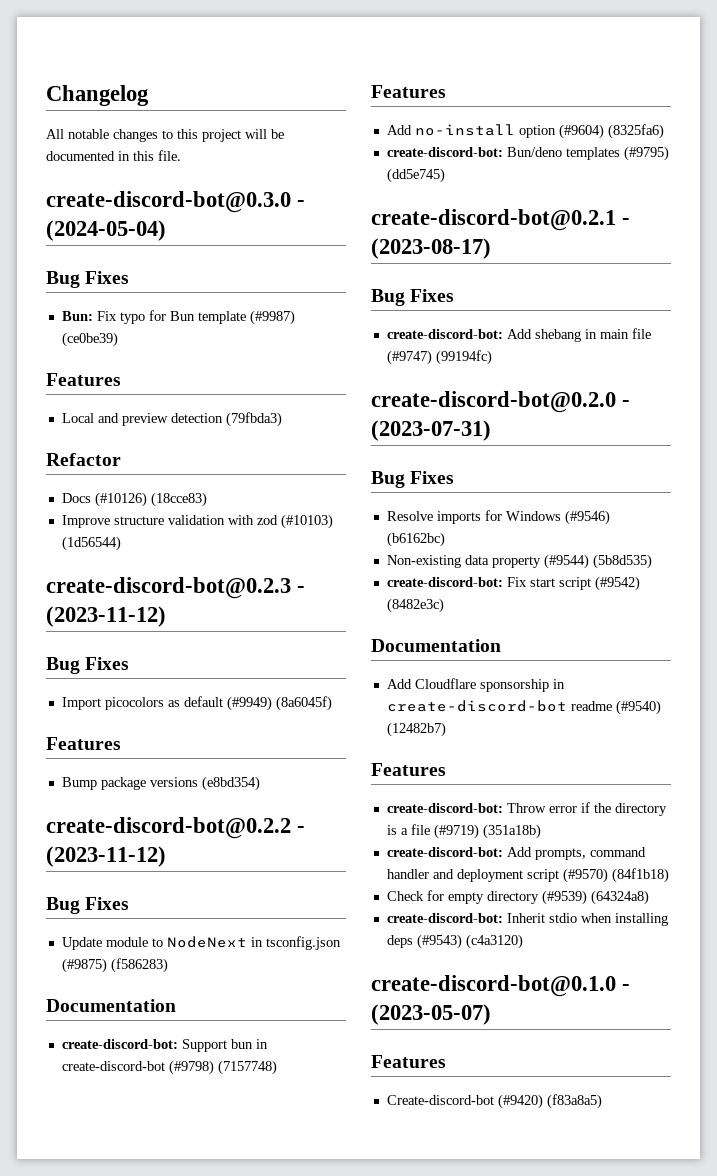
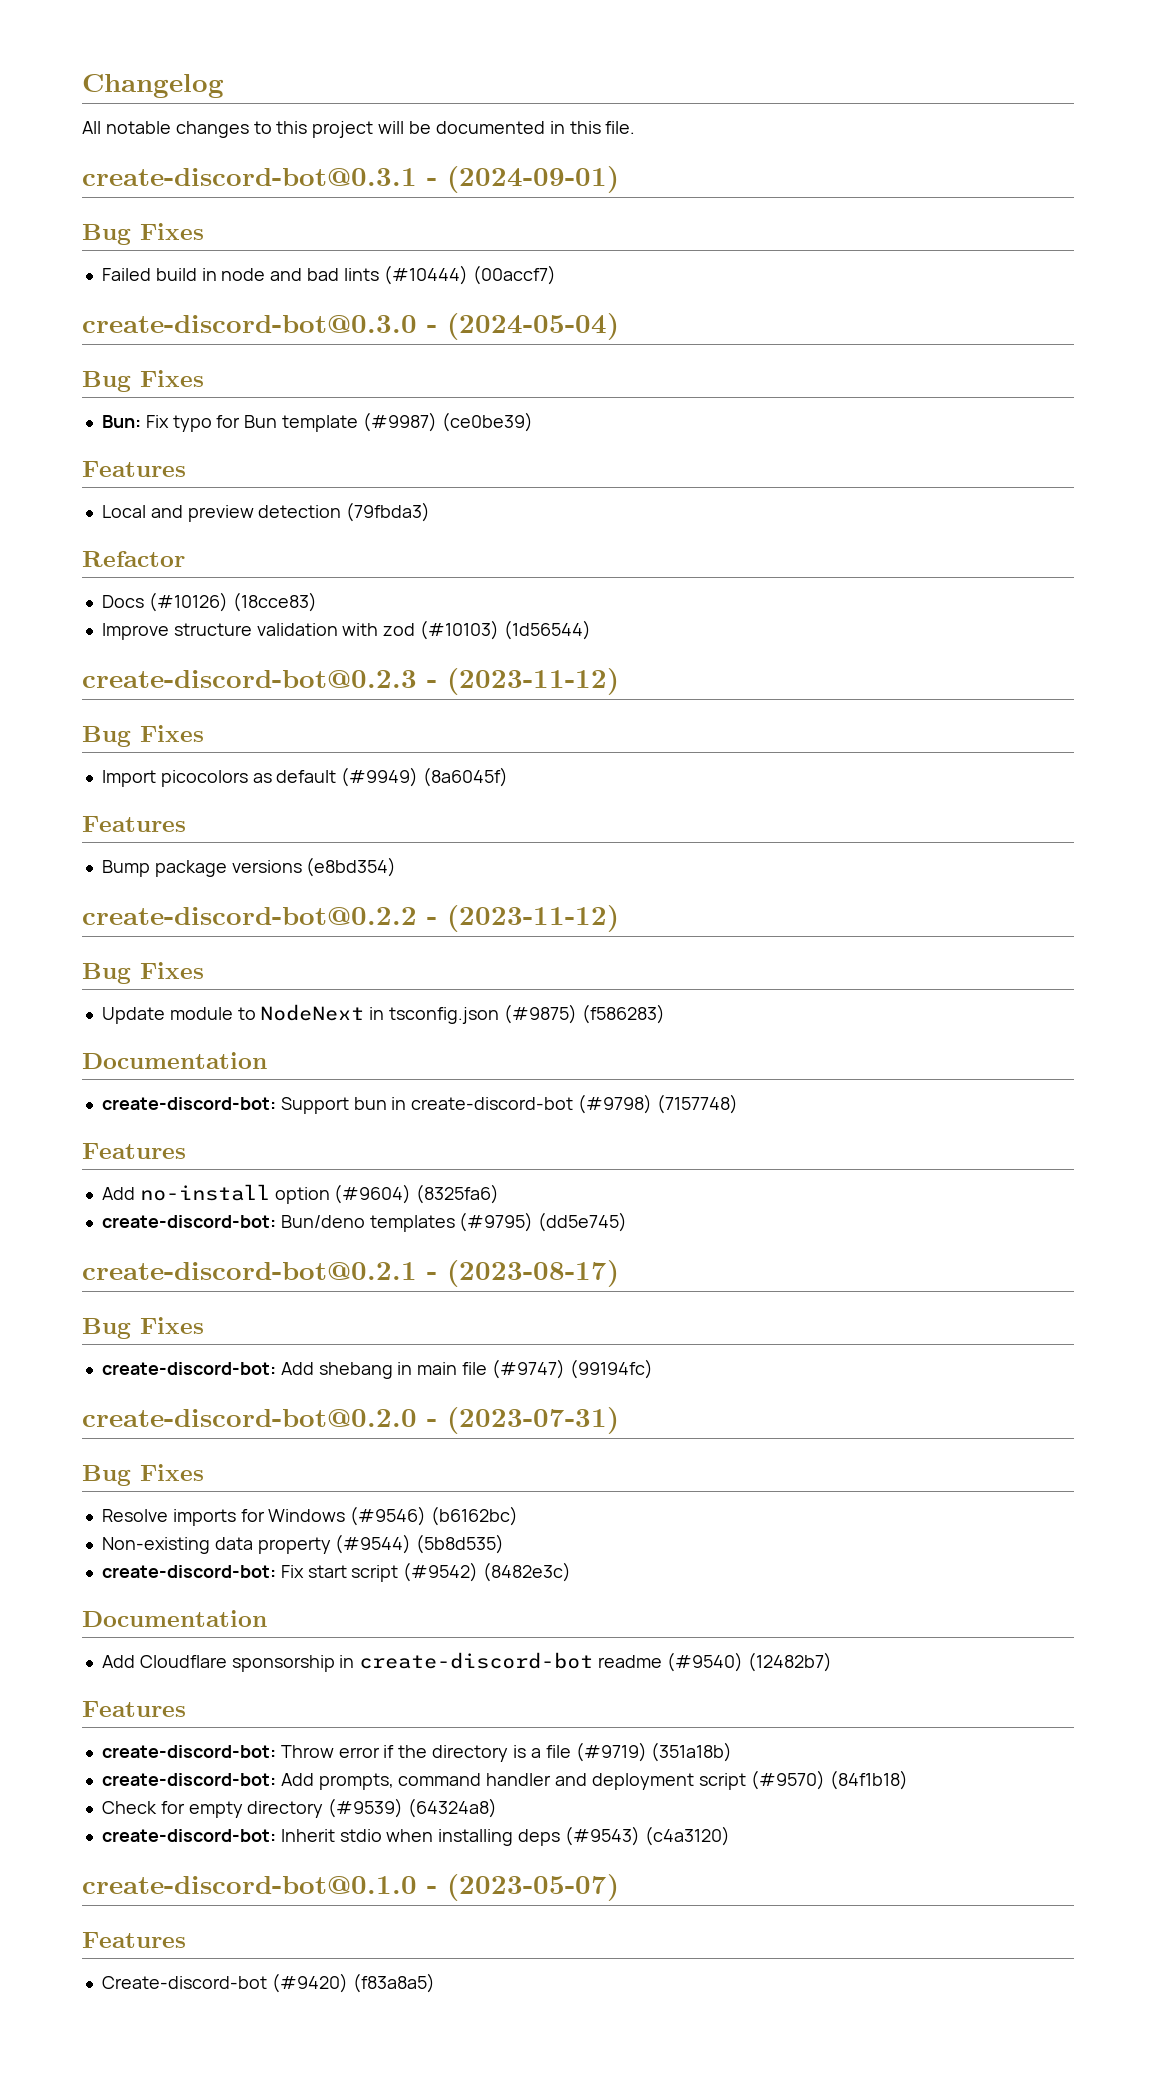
(181, 155) none -> [82,166,619,193] [82,223,204,245] [101,265,556,285] // create-discord-bot@0.3.1 - (2024-09-01) // Bug Fixes // Failed build in node and bad lints (#10444) (00accf7)

